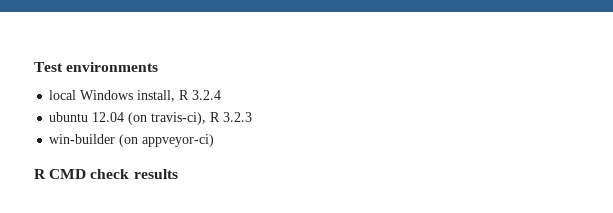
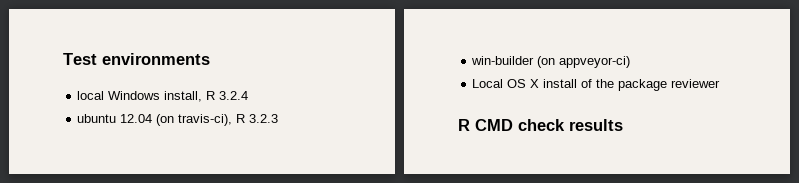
(215, 140) none -> [472,79,721,91] // Local OS X install of the package reviewer

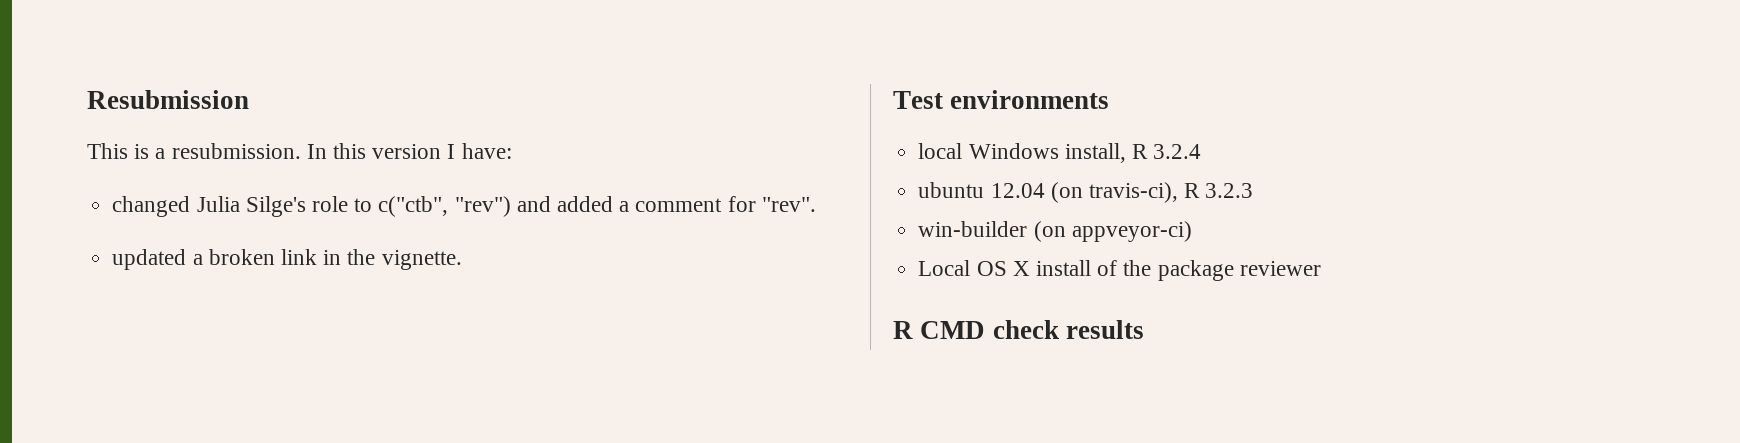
(63, 59) none -> [87,90,249,109] [87,143,512,159] [112,196,816,217] [112,249,462,270] Resubmission // This is a resubmission. In this version I have: // changed Julia Silge's role to c("ctb", "rev") and added a comment for "rev". // updated a broken link in the vignette. //

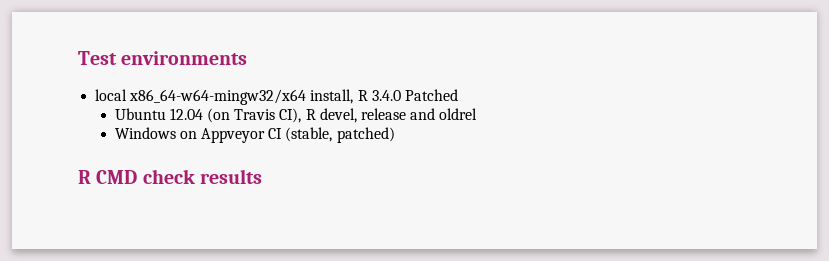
[87,90,249,109] [87,143,512,159] [112,196,816,217] [112,249,462,270] Resubmission // This is a resubmission. In this version I have: // changed Julia Silge's role to c("ctb", "rev") and added a comment for "rev". // updated a broken link in the vignette. // -> (78, 58) none
[968,143,1059,159] Windows -> [129,89,307,105] x86_64-w64-mingw32/x64
[1153,144,1202,159] [918,182,1254,203] [918,221,1192,242] [918,260,1321,281] 3.2.4 // ubuntu 12.04 (on travis-ci), R 3.2.3 // win-builder (on appveyor-ci) // Local OS X install of the package reviewer -> [371,89,458,101] [114,108,478,123] [114,127,395,143] 3.4.0 Patched // Ubuntu 12.04 (on Travis CI), R devel, release and oldrel // Windows on Appveyor CI (stable, patched)

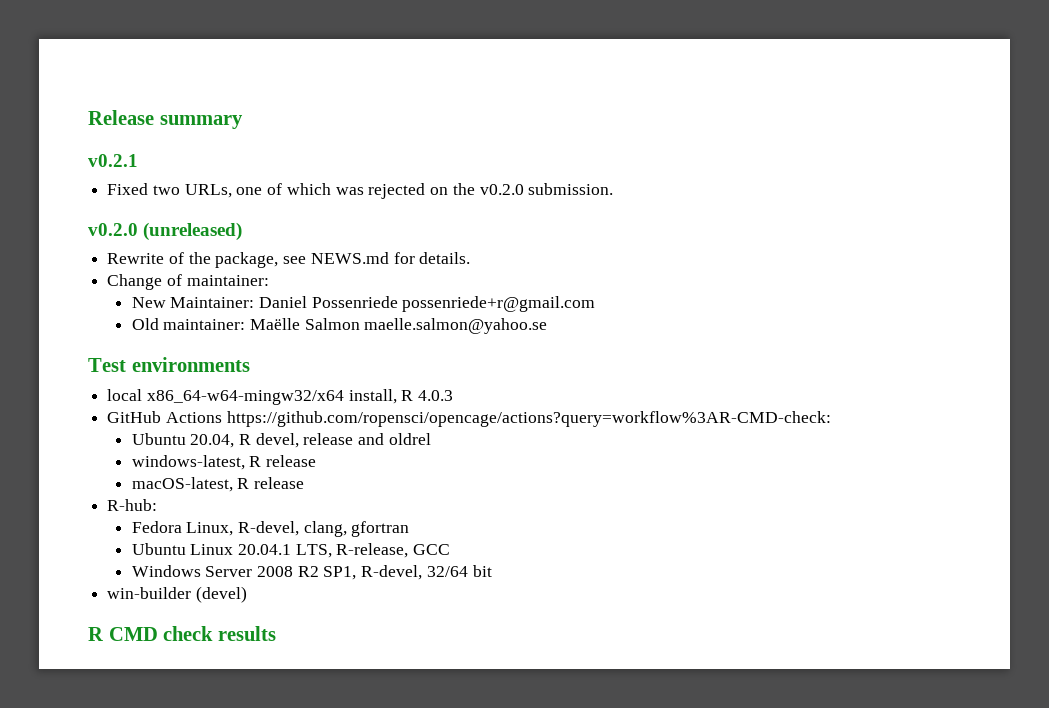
(78, 58) none -> [88,110,243,129] [88,154,138,167] [107,183,614,199] [88,222,243,241] [107,252,471,268] [107,274,269,290] [131,296,596,312] [131,318,548,334] Release summary // v0.2.1 // Fixed two URLs, one of which was rejected on the v0.2.0 submission. // v0.2.0 (unreleased) // Rewrite of the package, see NEWS.md for details. // Change of maintainer: // New Maintainer: Daniel Possenriede possenriede+r@gmail.com // Old maintainer: Maëlle Salmon maelle.salmon@yahoo.se //
[371,89,458,101] [114,108,302,123] 3.4.0 Patched // Ubuntu 12.04 (on Travis CI), -> [418,390,454,401] [107,411,831,427] [131,433,235,448] 4.0.3 // GitHub Actions https://github.com/ropensci/opencage/actions?query=workflow%3AR-CMD-check: // Ubuntu 20.04,
[114,127,395,143] Windows on Appveyor CI (stable, patched) -> [131,455,317,470] [131,477,305,492] [107,499,158,511] [131,521,410,537] [131,543,451,558] [131,565,492,580] [107,586,247,603] windows-latest, R release // macOS-latest, R release // R-hub: // Fedora Linux, R-devel, clang, gfortran // Ubuntu Linux 20.04.1 LTS, R-release, GCC // Windows Server 2008 R2 SP1, R-devel, 32/64 bit // win-builder (devel)

